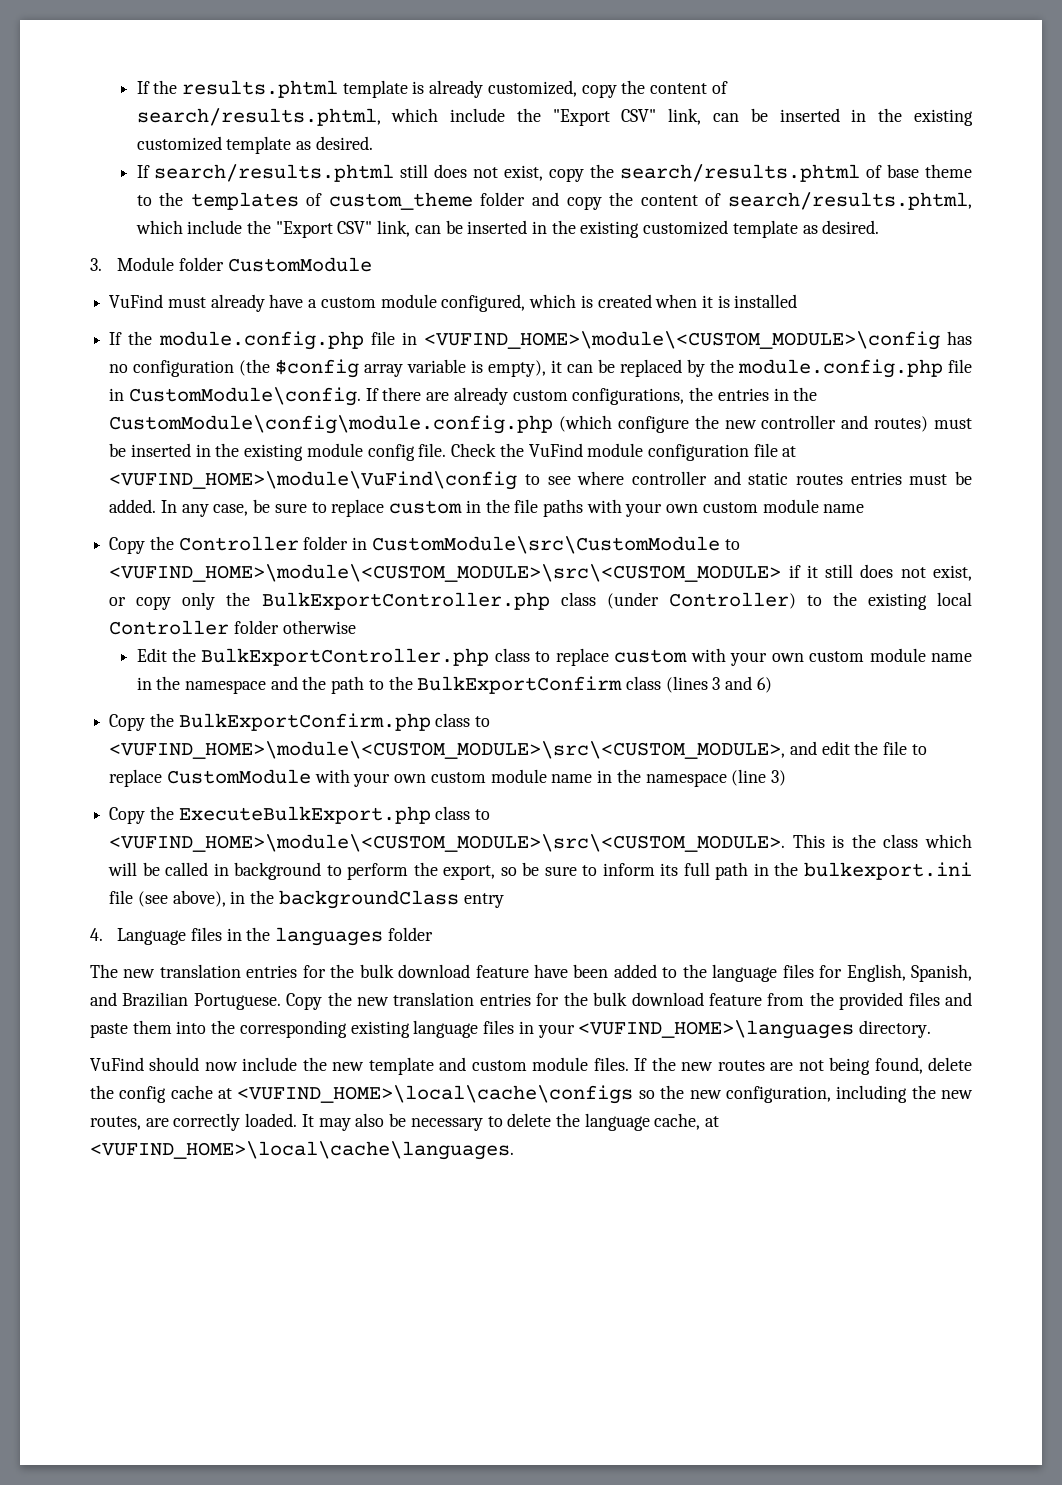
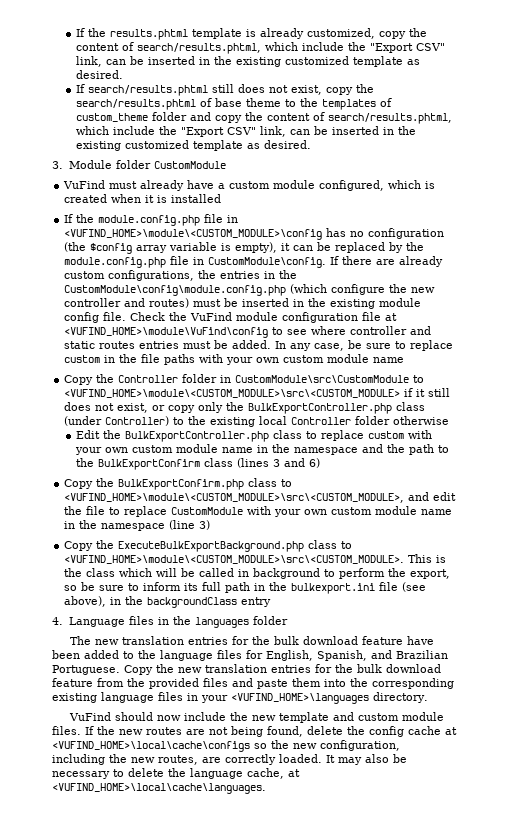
[178,806,431,824] ExecuteBulkExport.php -> [118,541,305,552] ExecuteBulkExportBackground.php

